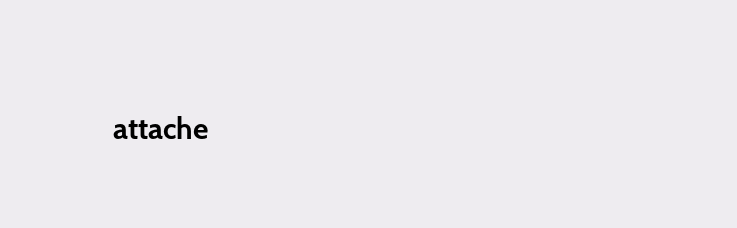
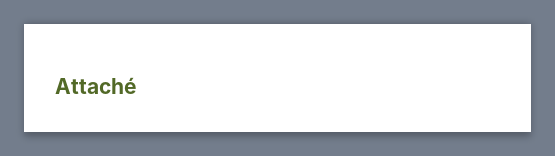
[113,116,208,139] attache -> [55,77,137,94] Attaché

